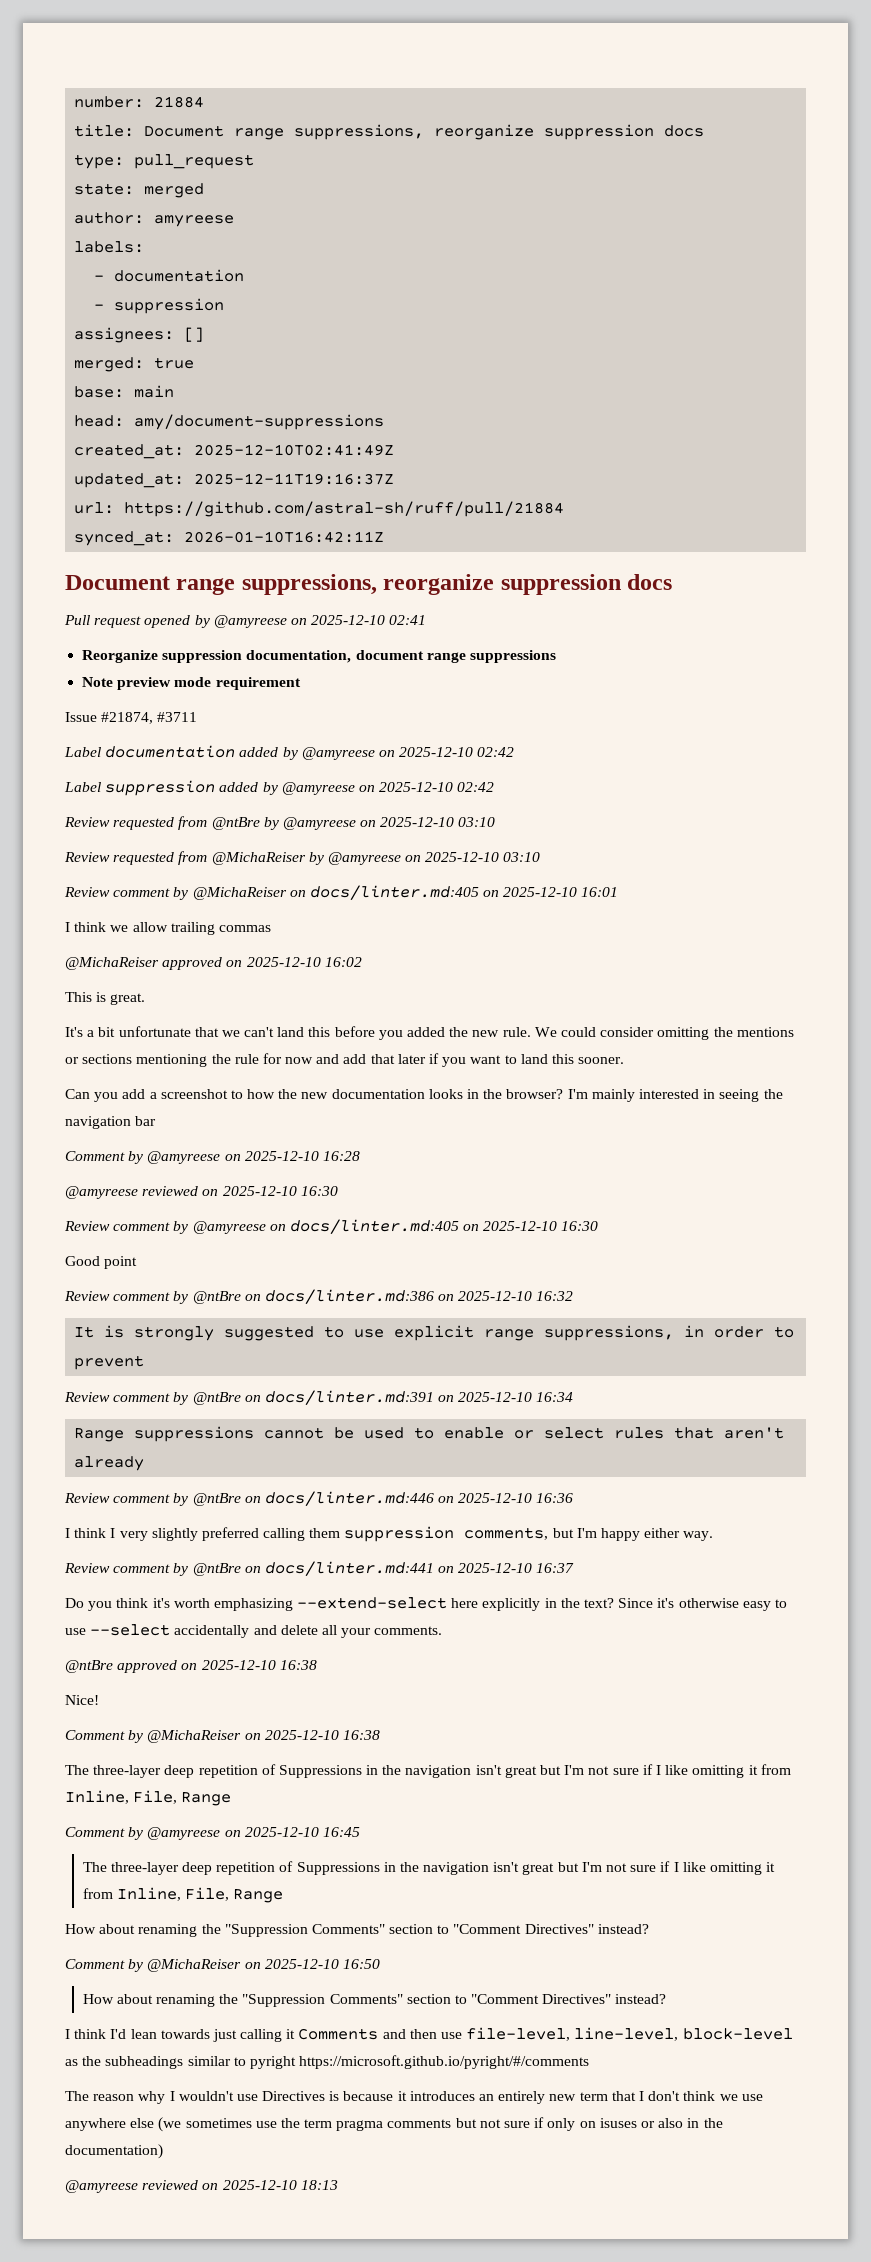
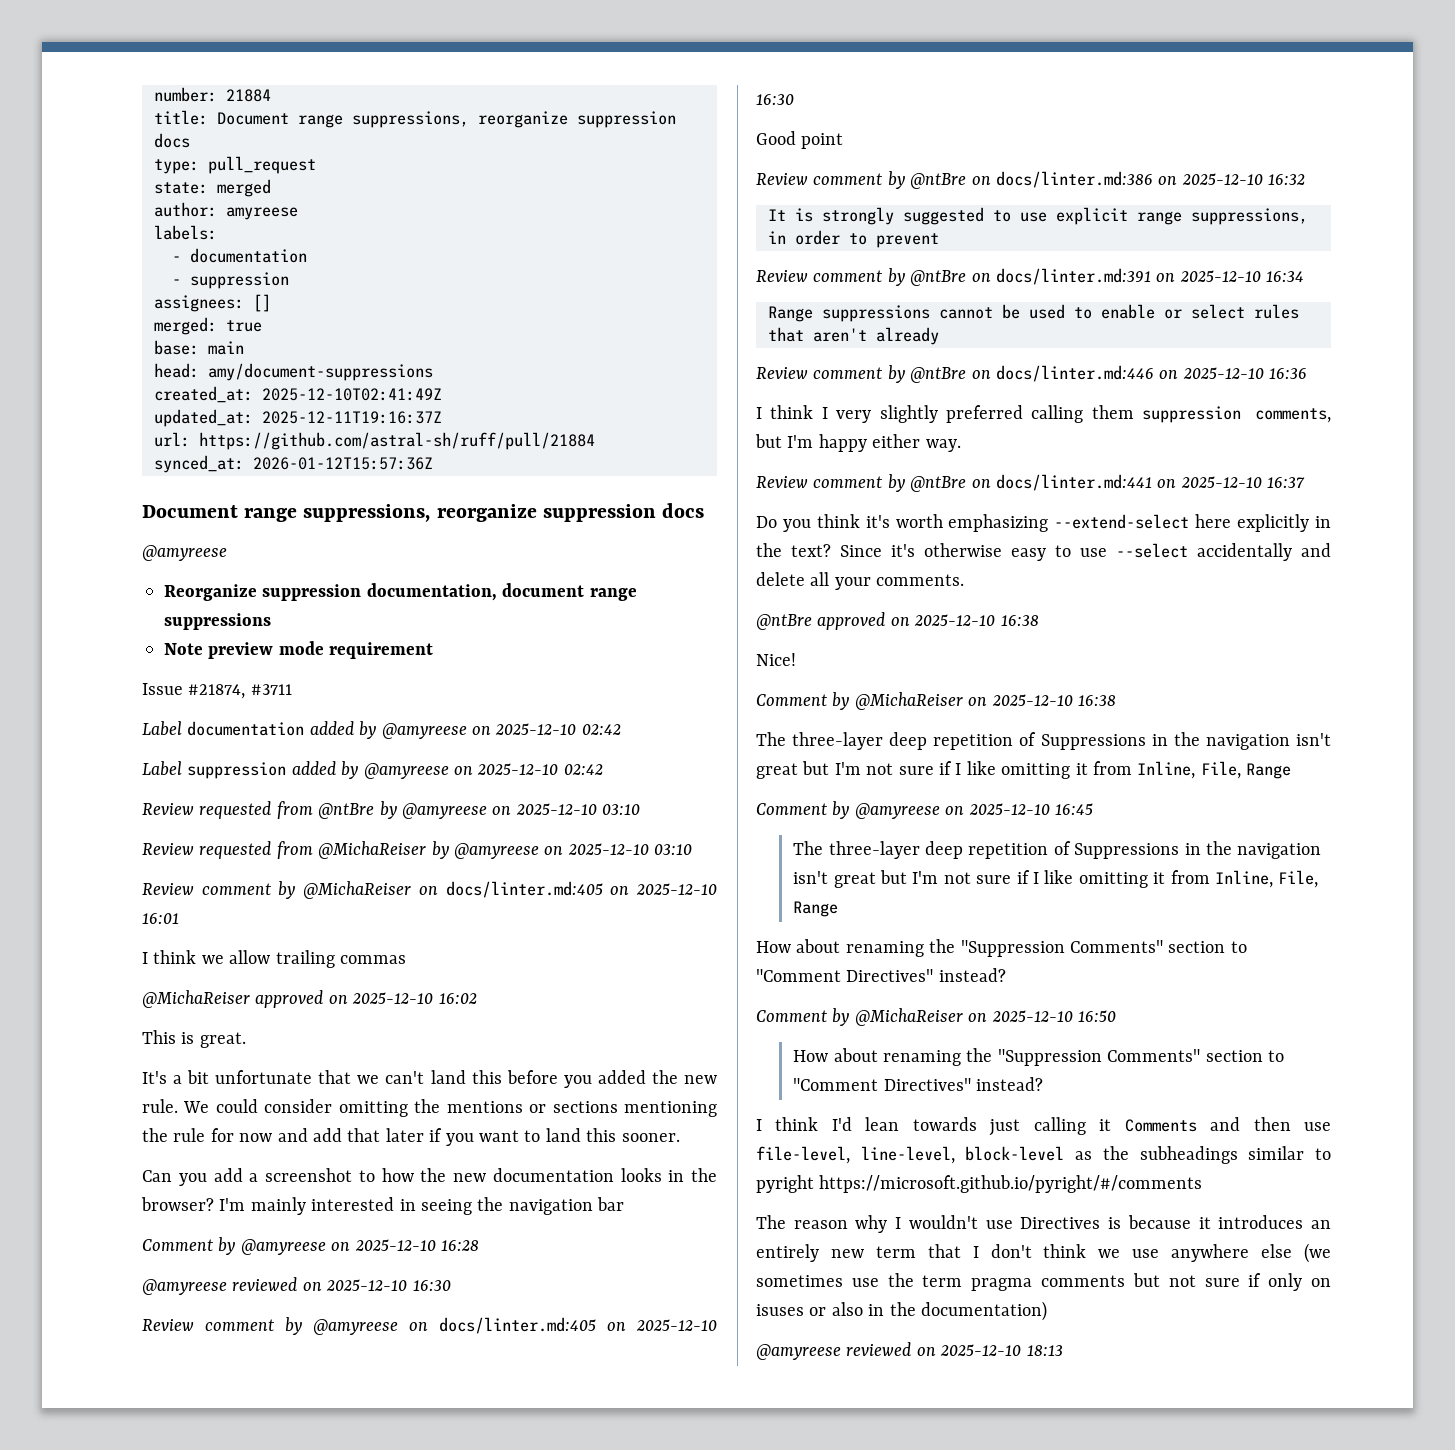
[184,531,385,543] [65,574,673,595] [64,615,427,628] 2026-01-10T16:42:11Z // Document range suppressions, reorganize suppression docs // Pull request opened by @amyreese on 2025-12-10 02:41 -> [253,457,433,470] [142,503,705,522] [142,545,227,561] 2026-01-12T15:57:36Z // Document range suppressions, reorganize suppression docs // @amyreese

